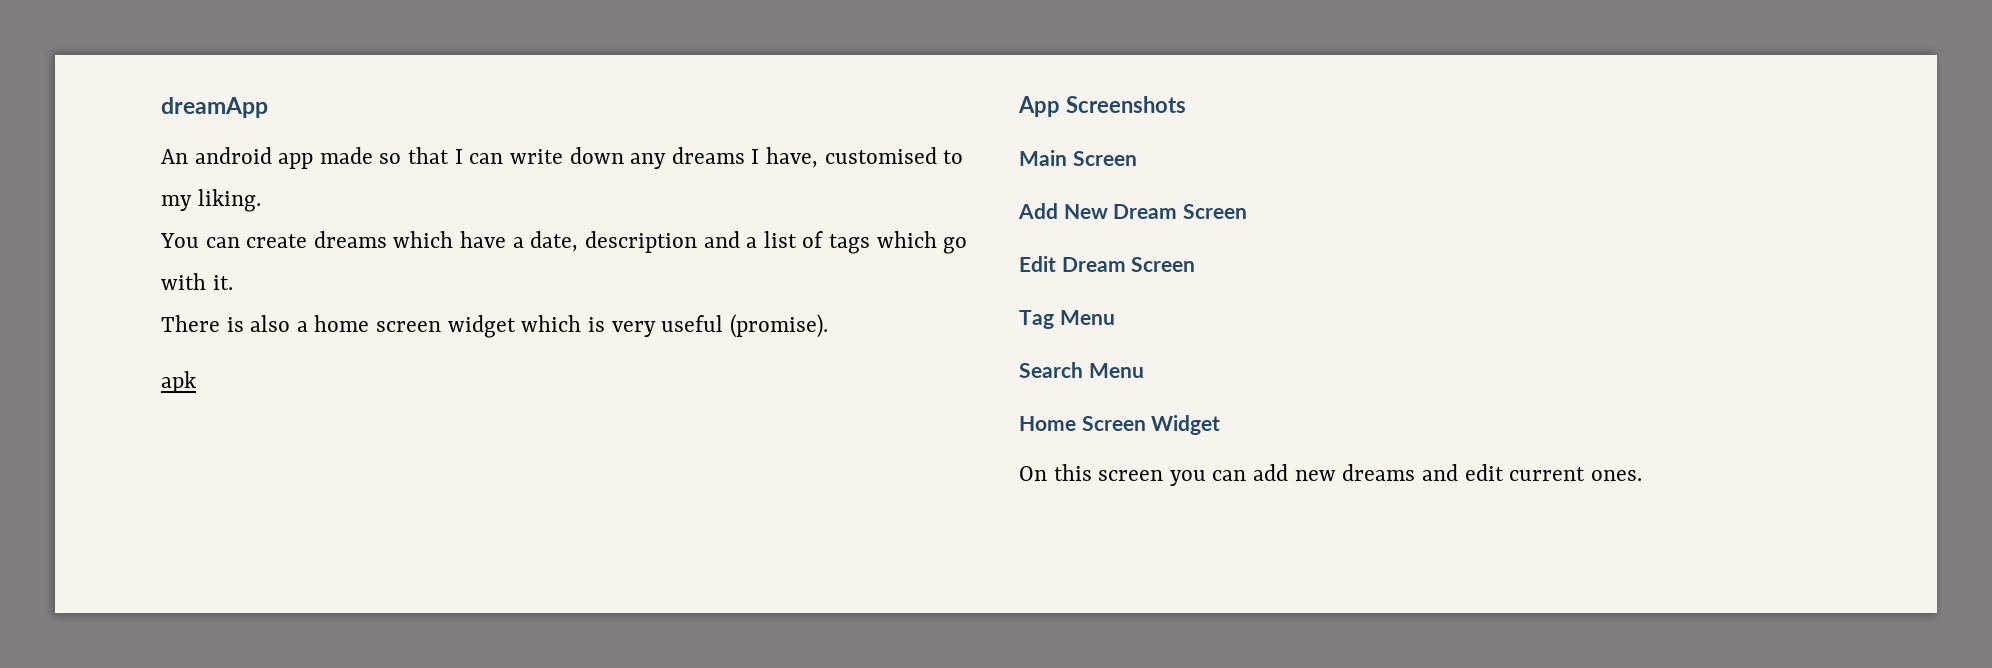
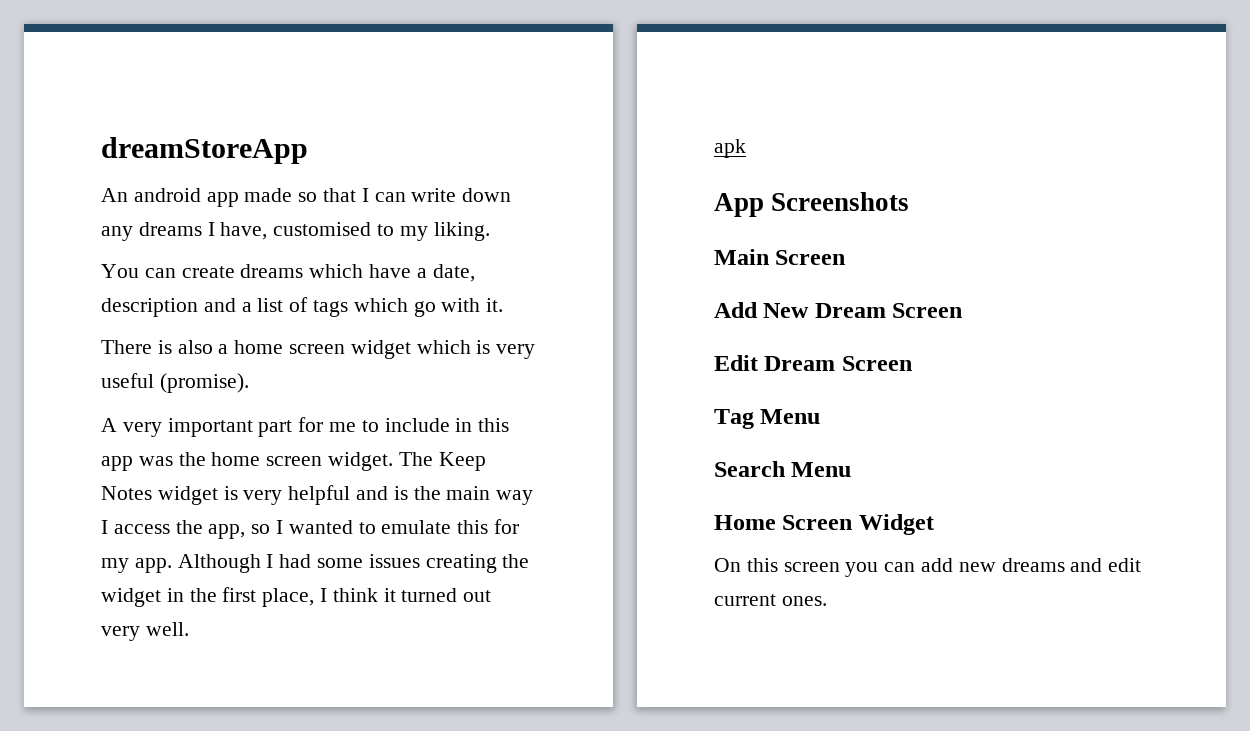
[161,97,268,118] dreamApp -> [101,137,308,164] dreamStoreApp
(828, 326) none -> [101,417,510,437] [101,452,486,471] [101,485,534,505] [101,519,520,539] [101,554,530,573] [101,587,492,607] [101,622,189,641] // A very important part for me to include in this app was the home screen widget. The Keep Notes widget is very helpful and is the main way I access the app, so I wanted to emulate this for my app. Although I had some issues creating the widget in the first place, I think it turned out very well.

